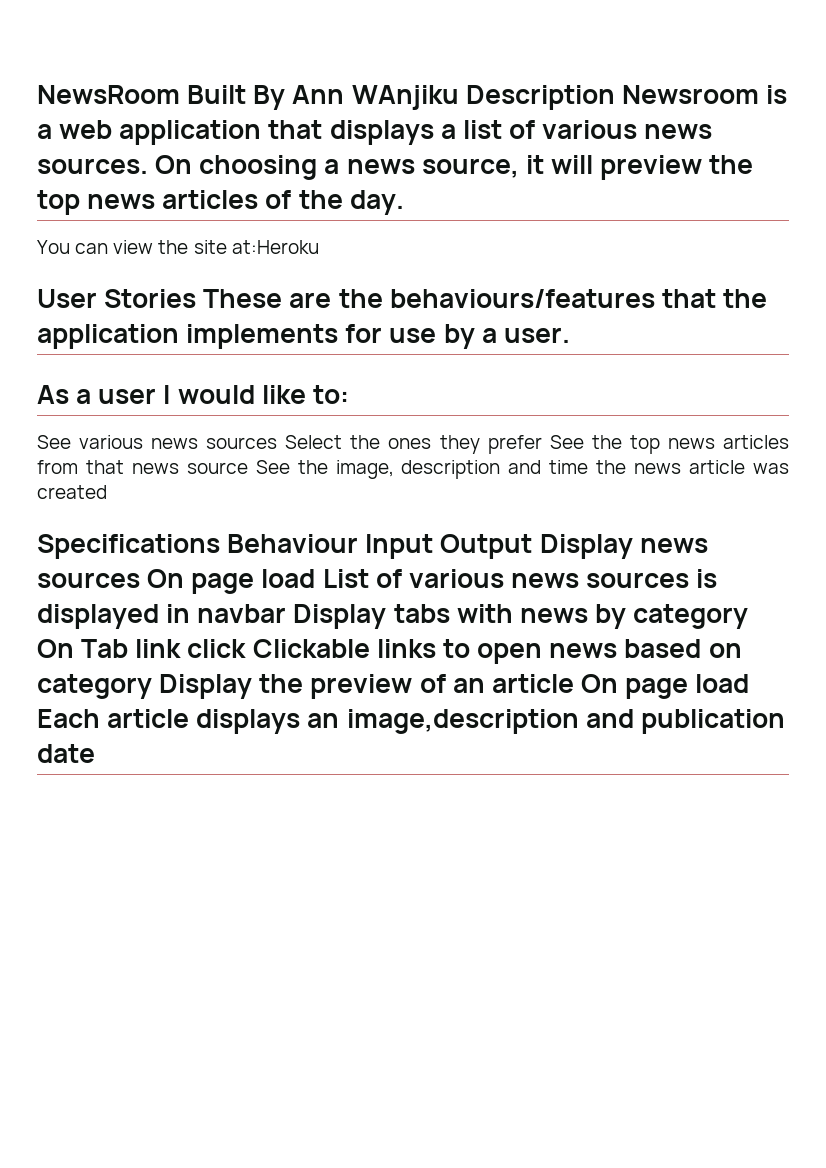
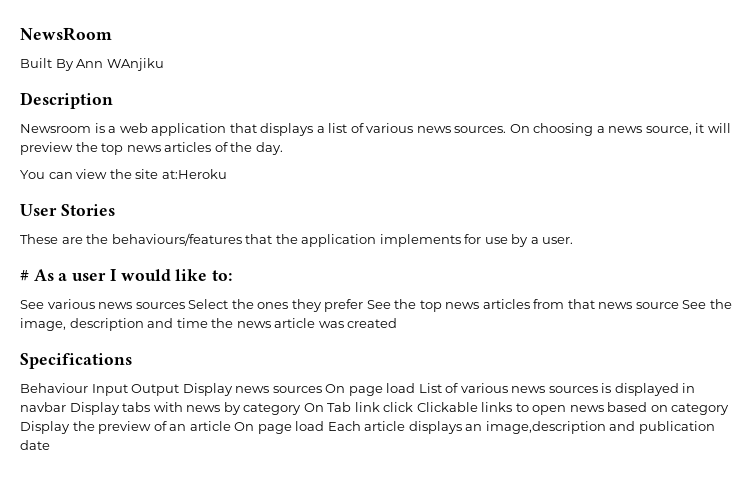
(180, 94) none -> (112, 34) //
(459, 97) none -> (164, 64) //
(615, 97) none -> (113, 100) //
(197, 298) none -> (115, 210) //
(570, 335) none -> [20,270,29,281] #
(220, 546) none -> (132, 361) //

